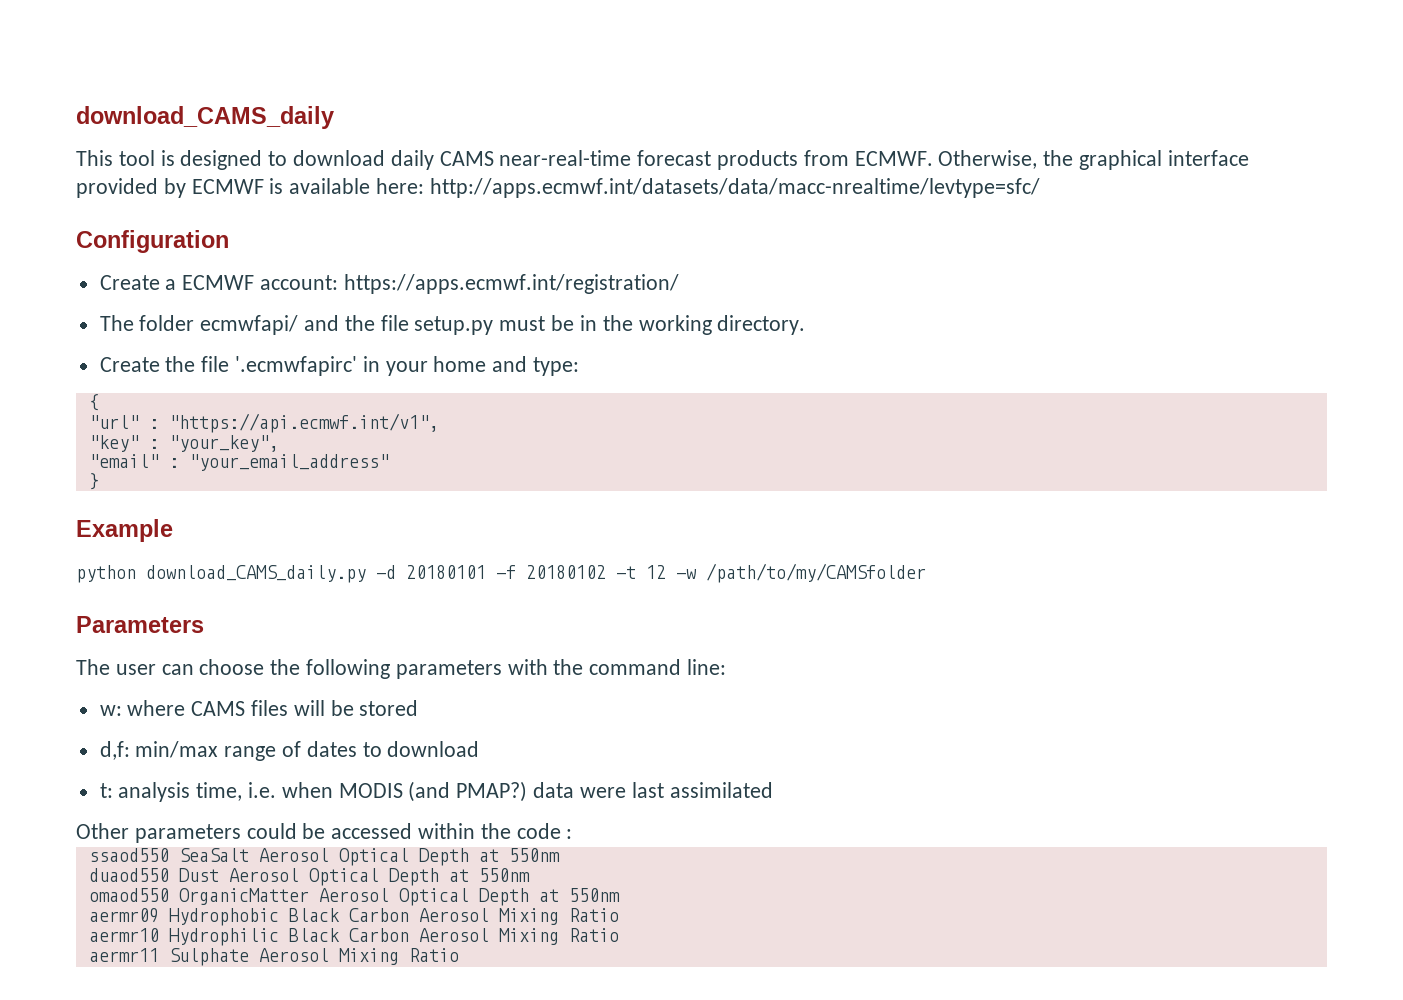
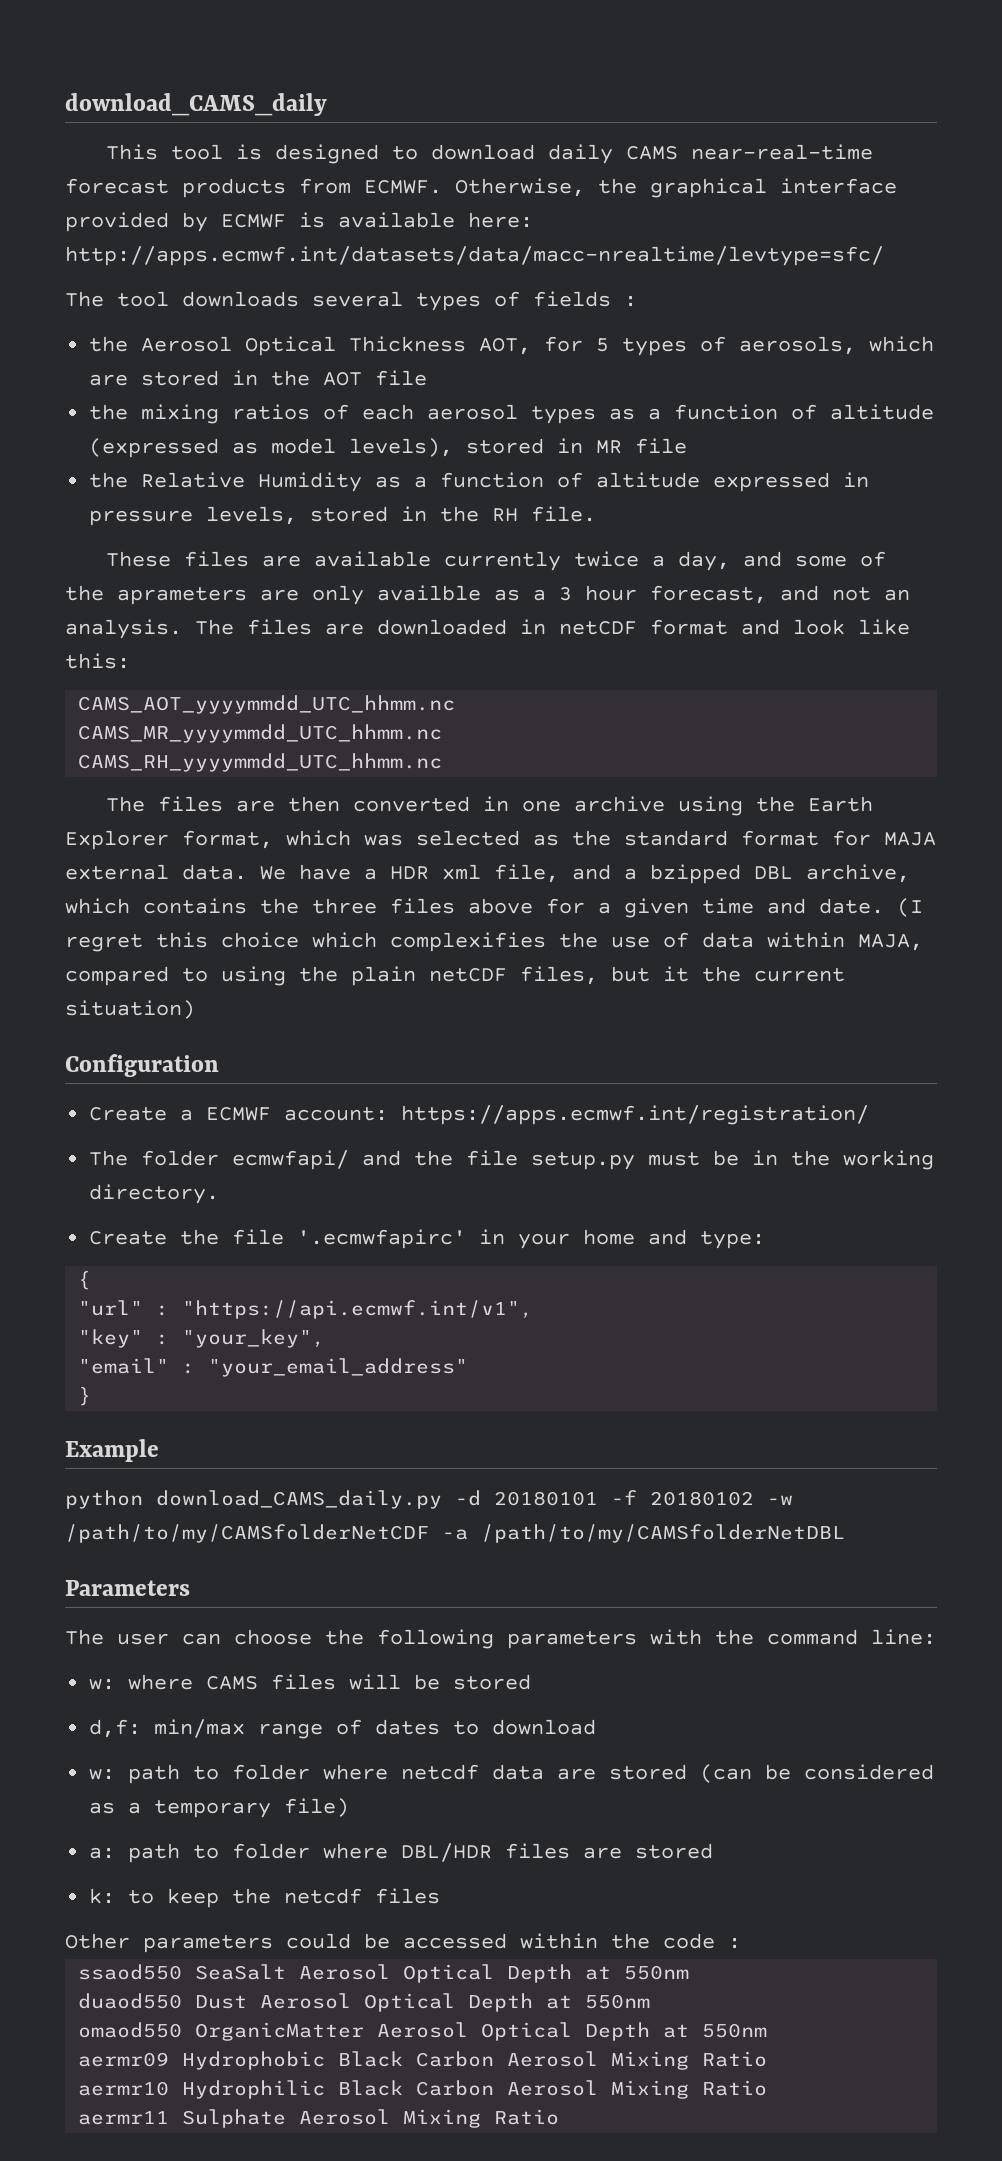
(1040, 188) none -> [65,291,637,311] [89,336,935,356] [89,370,428,386] [89,404,935,424] [89,438,688,458] [89,472,870,492] [89,506,597,526] [105,551,886,571] [65,585,910,605] [65,619,910,639] [65,653,130,669] [78,695,456,714] [78,724,443,743] [78,753,443,772] [105,796,873,816] [65,830,936,850] [65,864,910,884] [65,898,923,918] [65,932,923,952] [65,966,845,986] [65,1000,195,1019] // The tool downloads several types of fields : // the Aerosol Optical Thickness AOT, for 5 types of aerosols, which are stored in the AOT file // the mixing ratios of each aerosol types as a function of altitude (expressed as model levels), stored in MR file // the Relative Humidity as a function of altitude expressed in pressure levels, stored in the RH file. // These files are available currently twice a day, and some of the aprameters are only availble as a 3 hour forecast, and not an analysis. The files are downloaded in netCDF format and look like this: // CAMS_AOT_yyyymmdd_UTC_hhmm.nc // CAMS_MR_yyyymmdd_UTC_hhmm.nc // CAMS_RH_yyyymmdd_UTC_hhmm.nc // The files are then converted in one archive using the Earth Explorer format, which was selected as the standard format for MAJA external data. We have a HDR xml file, and a bzipped DBL archive, which contains the three files above for a given time and date. (I regret this choice which complexifies the use of data within MAJA, compared to using the plain netCDF files, but it the current situation)
[616,563,926,583] -t 12 -w /path/to/my/CAMSfolder -> [767,1495,793,1505] [65,1524,845,1543] -w /path/to/my/CAMSfolderNetCDF -a /path/to/my/CAMSfolderNetDBL
[99,781,773,802] t: analysis time, i.e. when MODIS (and PMAP?) data were last assimilated -> [89,1764,935,1784] [89,1798,350,1818] [89,1843,714,1863] [89,1888,441,1908] w: path to folder where netcdf data are stored (can be considered as a temporary file) // a: path to folder where DBL/HDR files are stored // k: to keep the netcdf files

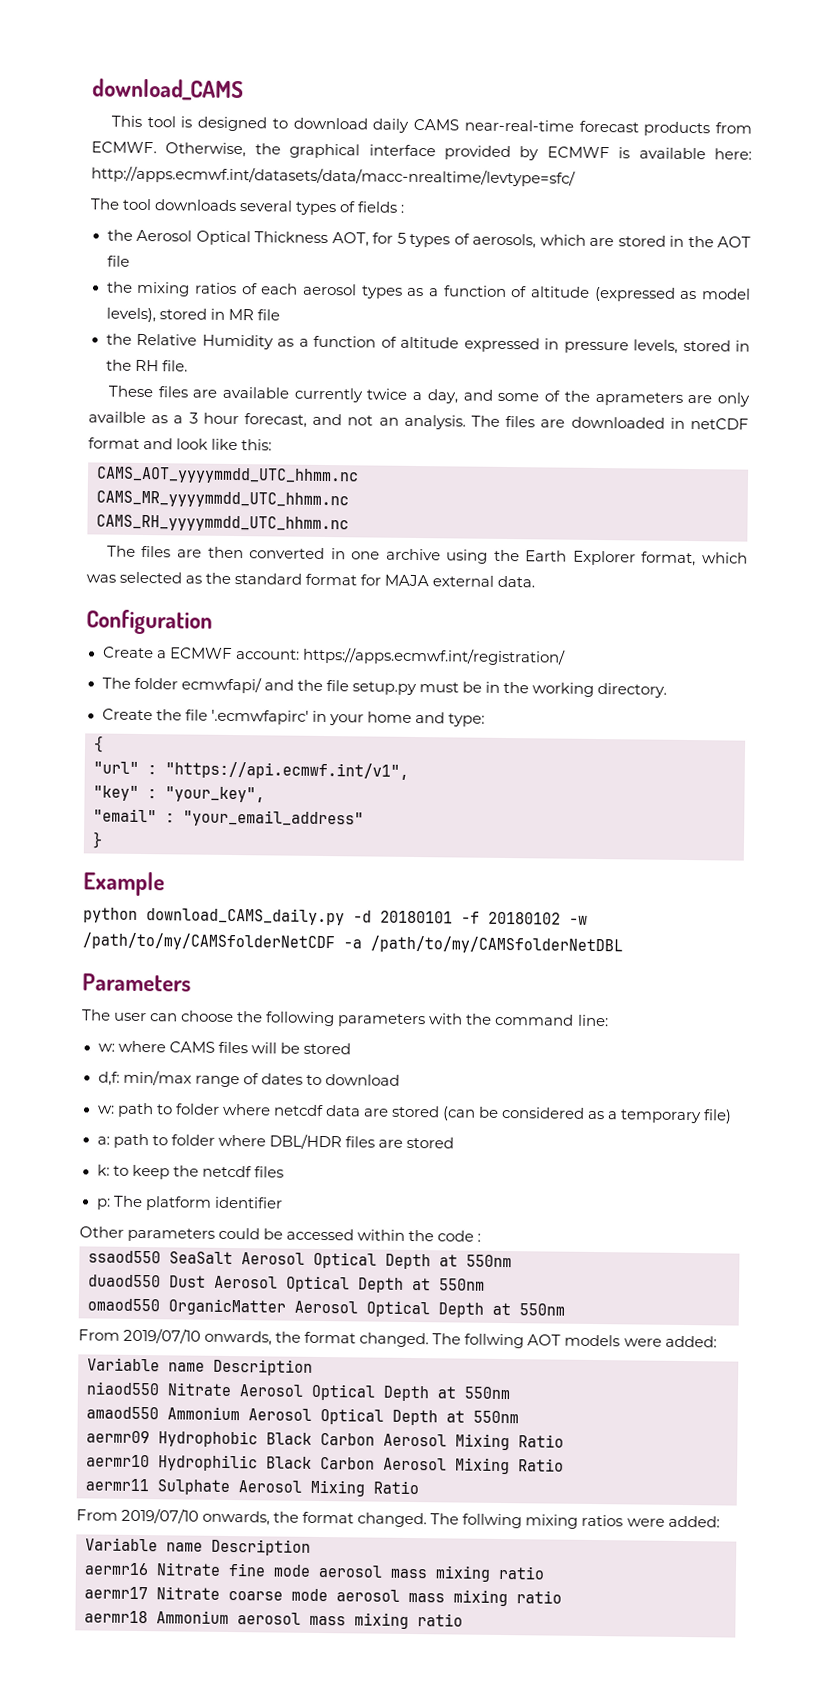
[65,93,327,116] download_CAMS_daily -> [92,78,244,102] download_CAMS
[260,864,910,884] [65,898,923,918] [65,932,923,952] [65,966,845,986] [65,1000,195,1019] We have a HDR xml file, and a bzipped DBL archive, which contains the three files above for a given time and date. (I regret this choice which complexifies the use of data within MAJA, compared to using the plain netCDF files, but it the current situation) -> (536, 581) none
(441, 1896) none -> [95,1195,283,1211] // p: The platform identifier
(768, 2030) none -> [78,1327,717,1349] [87,1357,313,1376] [86,1381,511,1402] [86,1406,519,1426] // From 2019/07/10 onwards, the format changed. The follwing AOT models were added: // Variable name Description // niaod550 Nitrate Aerosol Optical Depth at 550nm // amaod550 Ammonium Aerosol Optical Depth at 550nm
(560, 2117) none -> [76,1507,720,1529] [85,1537,311,1556] [84,1562,545,1582] [84,1586,562,1607] [84,1610,463,1629] // From 2019/07/10 onwards, the format changed. The follwing mixing ratios were added: // Variable name Description // aermr16 Nitrate fine mode aerosol mass mixing ratio // aermr17 Nitrate coarse mode aerosol mass mixing ratio // aermr18 Ammonium aerosol mass mixing ratio

